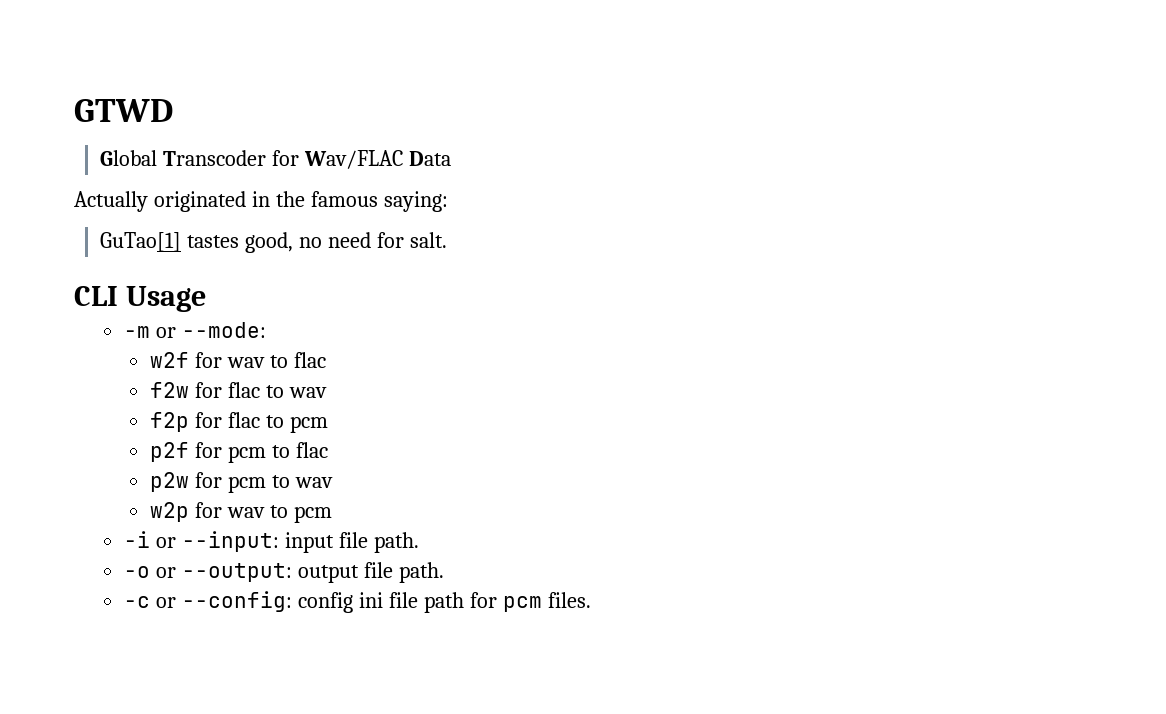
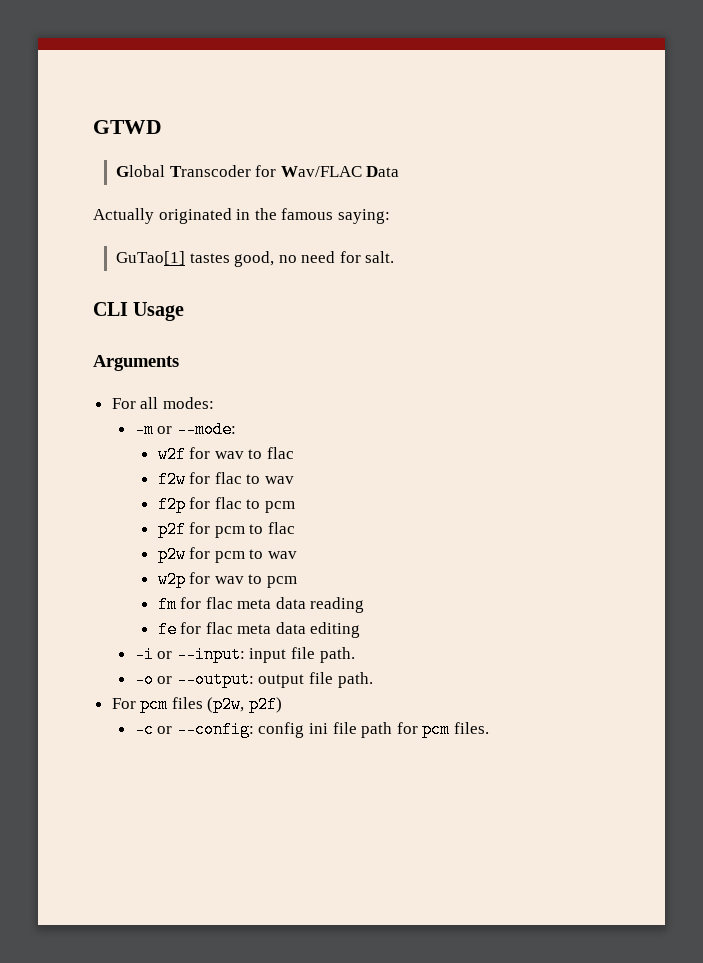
(206, 299) none -> [93,355,179,371] [111,397,214,409] // Arguments // For all modes:
(333, 514) none -> [157,596,365,613] [157,621,361,638] // fm for flac meta data reading // fe for flac meta data editing
(444, 572) none -> [111,696,283,713] // For pcm files (p2w, p2f)

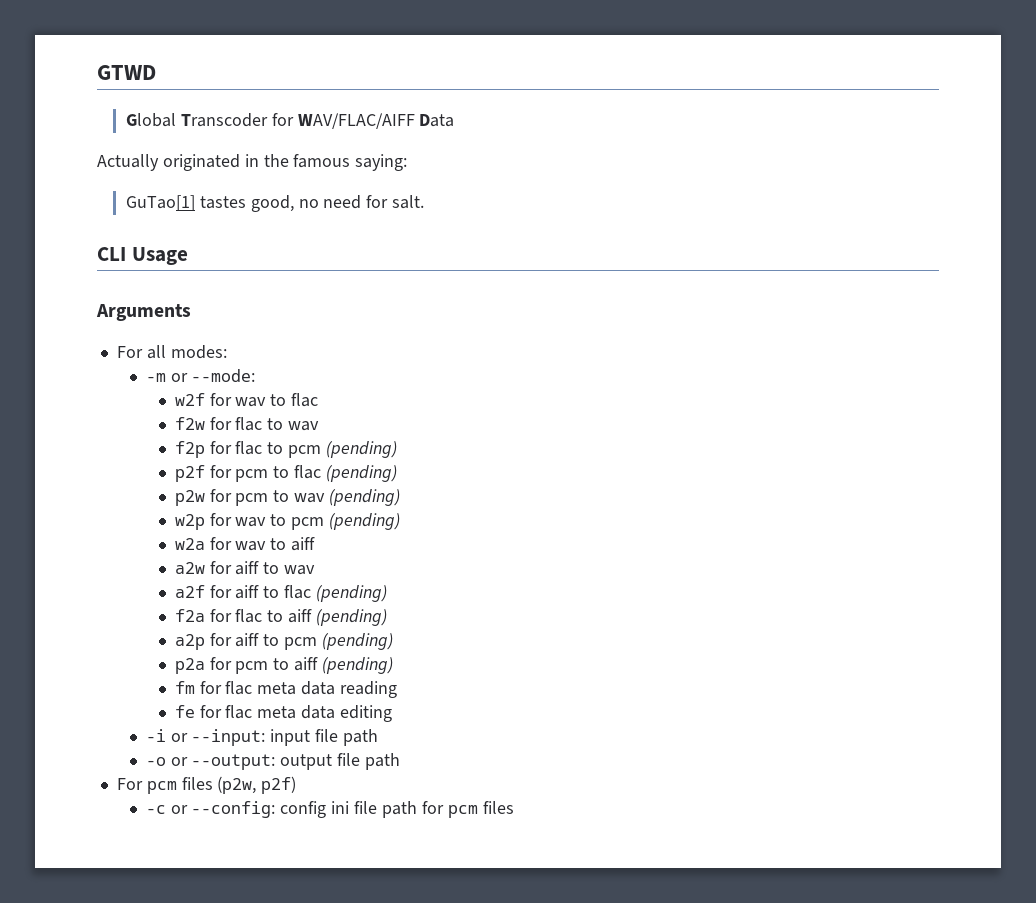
[280,166,362,177] Wav/FLAC -> [297,113,415,129] WAV/FLAC/AIFF
(295, 507) none -> [326,441,398,458] (pending)
(295, 528) none -> [326,465,398,482] (pending)
(297, 555) none -> [329,489,401,506] (pending)
(297, 582) none -> [329,513,401,530] [174,537,316,551] [174,561,316,575] [174,585,388,602] [174,609,388,626] [174,633,394,650] [174,657,394,674] (pending) // w2a for wav to aiff // a2w for aiff to wav // a2f for aiff to flac (pending) // f2a for flac to aiff (pending) // a2p for aiff to pcm (pending) // p2a for pcm to aiff (pending)
[319,647,355,663] path. -> [343,729,379,746] path
[337,672,373,688] path. -> [365,753,401,770] path
[453,722,489,734] files. -> [482,801,514,814] files

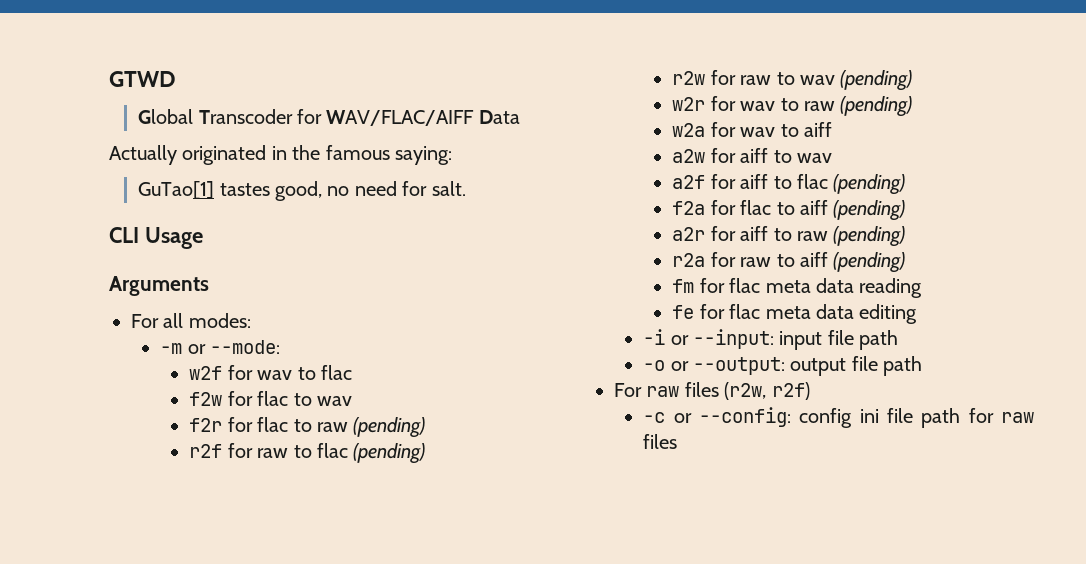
[174,441,398,458] [174,465,398,482] [174,489,269,506] f2p for flac to pcm (pending) // p2f for pcm to flac (pending) // p2w for pcm -> [189,417,426,438] [189,443,426,464] [672,70,772,85] f2r for flac to raw (pending) // r2f for raw to flac (pending) // r2w for raw
[174,513,325,530] w2p for wav to pcm -> [672,96,835,111] w2r for wav to raw
[174,633,394,650] [174,657,269,674] a2p for aiff to pcm (pending) // p2a for pcm -> [672,226,906,247] [672,252,772,267] a2r for aiff to raw (pending) // r2a for raw
[146,776,297,794] pcm files (p2w, p2f) -> [646,382,810,400] raw files (r2w, r2f)
[447,805,478,818] pcm -> [1001,412,1034,423] raw

